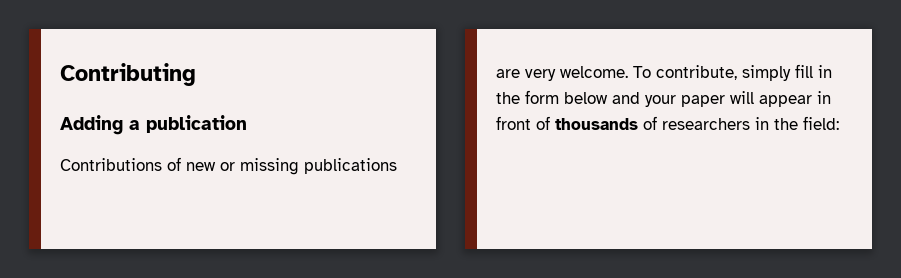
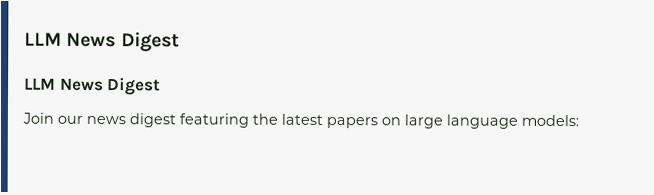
[60,63,196,86] [60,115,247,135] [60,157,397,175] [496,64,832,81] [496,90,831,107] [496,116,839,130] Contributing // Adding a publication // Contributions of new or missing publications are very welcome. To contribute, simply fill in the form below and your paper will appear in front of thousands of researchers in the field: -> [24,32,180,52] [24,77,162,96] [22,112,579,129] LLM News Digest // LLM News Digest // Join our news digest featuring the latest papers on large language models:

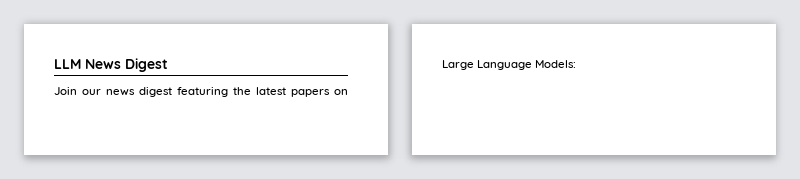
[24,32,180,52] [24,77,162,96] LLM News Digest // LLM News Digest -> [54,58,168,72] LLM News Digest
[404,114,579,129] large language models: -> [442,60,577,70] Large Language Models:

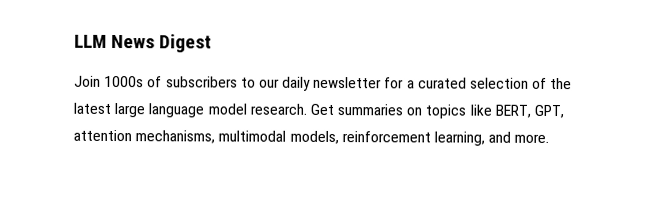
[82,87,348,97] [442,60,577,70] our news digest featuring the latest papers on Large Language Models: -> [104,75,573,91] [73,102,565,119] [73,129,550,146] 1000s of subscribers to our daily newsletter for a curated selection of the latest large language model research. Get summaries on topics like BERT, GPT, attention mechanisms, multimodal models, reinforcement learning, and more.

